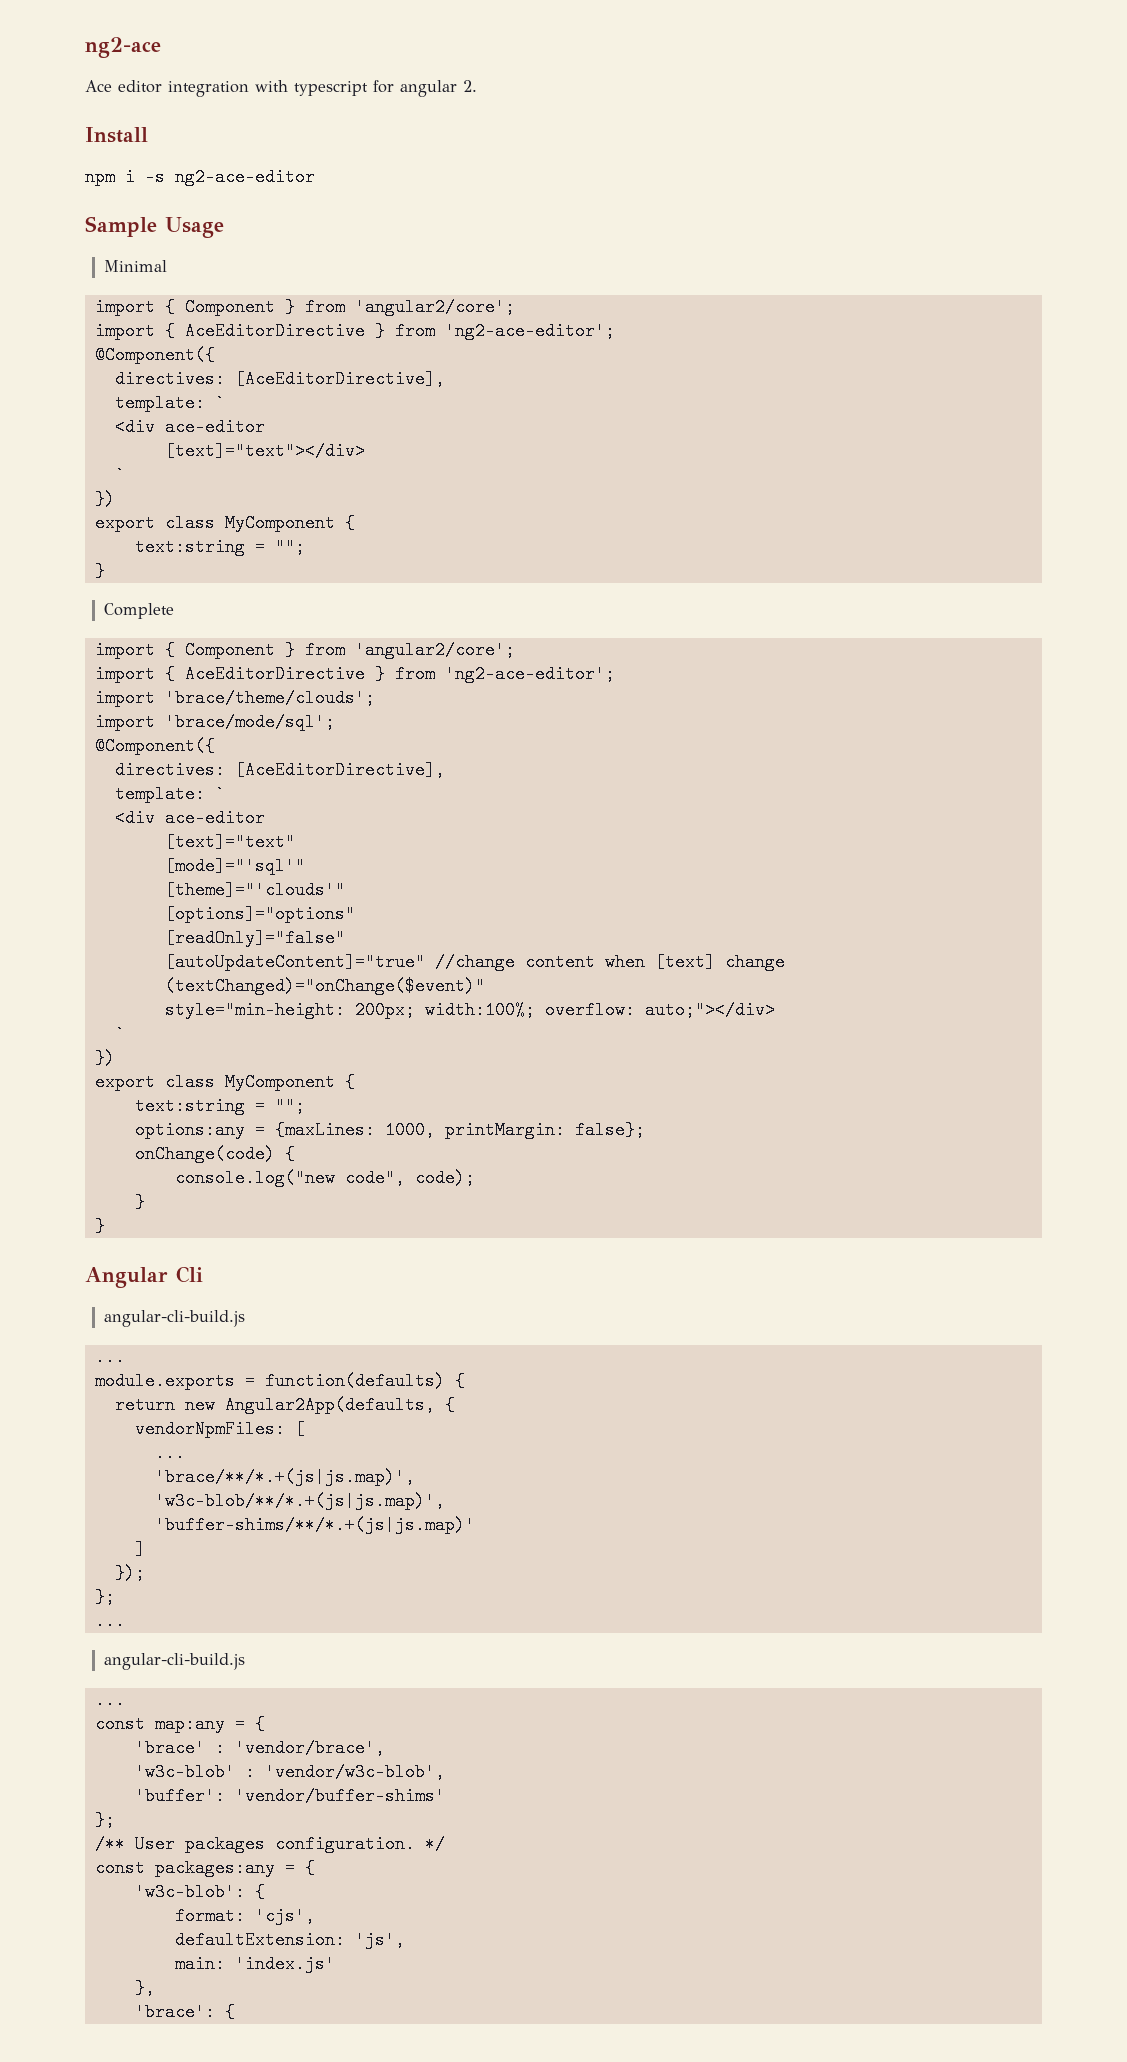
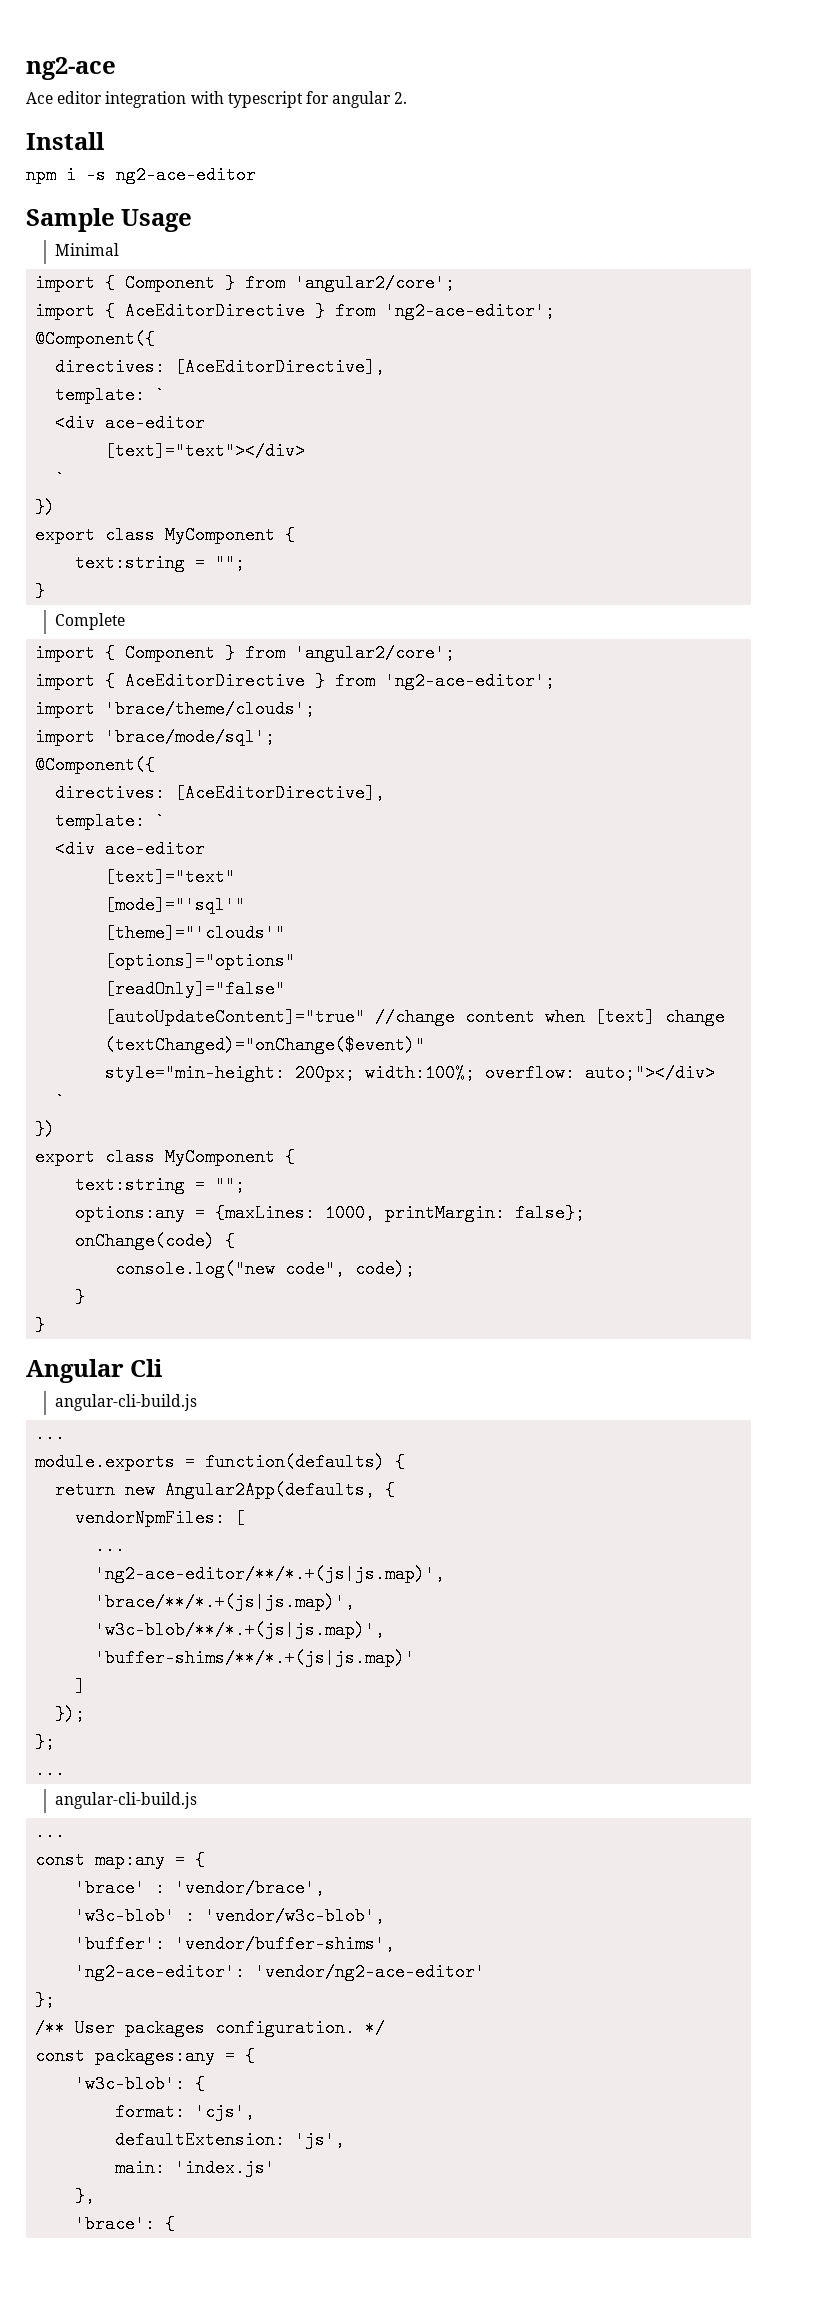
(185, 1453) none -> [95,1565,446,1583] // 'ng2-ace-editor/**/*.+(js|js.map)',
[234,1787,445,1805] 'vendor/buffer-shims' -> [175,1935,396,1953] [75,1963,486,1981] 'vendor/buffer-shims', // 'ng2-ace-editor': 'vendor/ng2-ace-editor'

